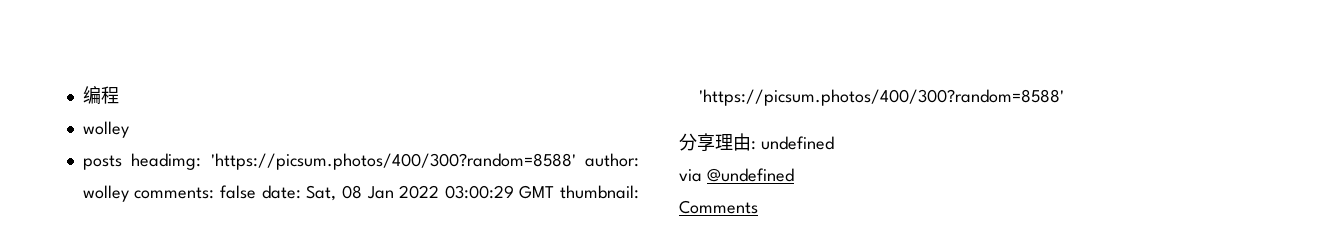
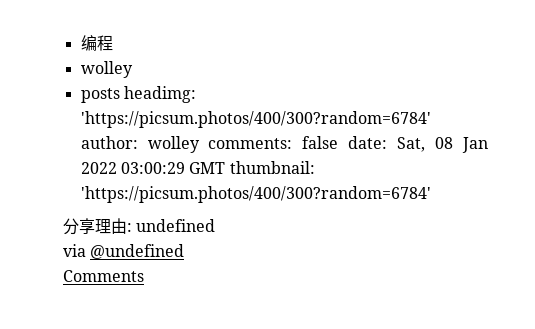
[210,153,576,170] 'https://picsum.photos/400/300?random=8588' -> [80,111,431,128] 'https://picsum.photos/400/300?random=6784'
[698,89,1064,106] 'https://picsum.photos/400/300?random=8588' -> [80,186,431,203] 'https://picsum.photos/400/300?random=6784'

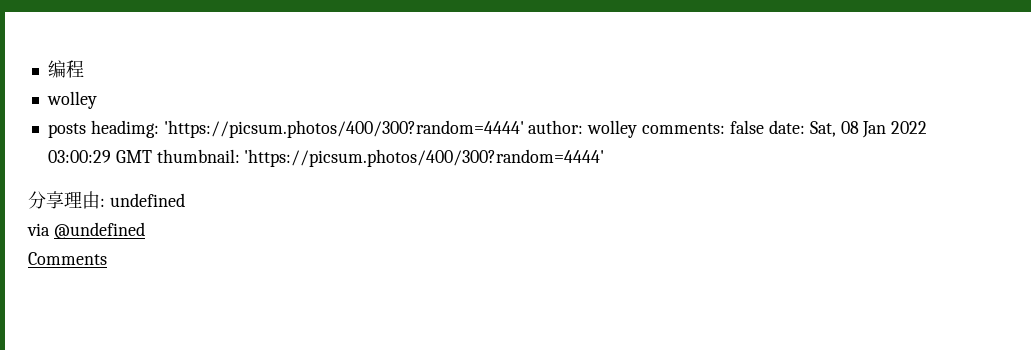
[80,111,431,128] 'https://picsum.photos/400/300?random=6784' -> [163,120,524,138] 'https://picsum.photos/400/300?random=4444'
[80,186,431,203] 'https://picsum.photos/400/300?random=6784' -> [244,149,605,167] 'https://picsum.photos/400/300?random=4444'

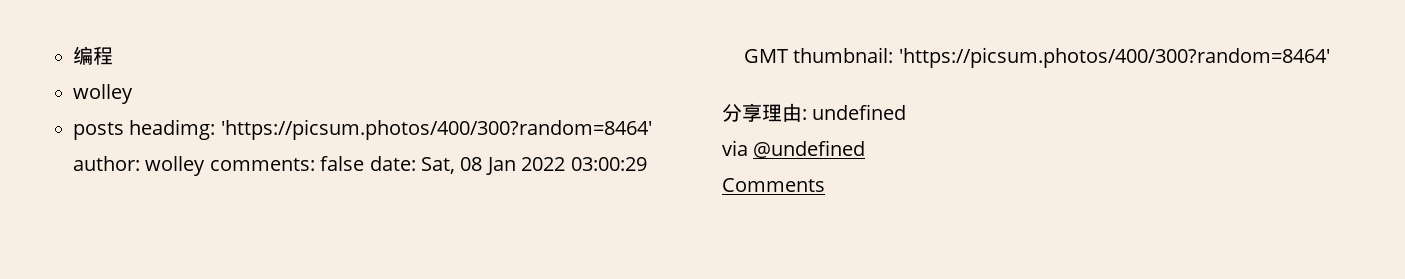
[163,120,524,138] 'https://picsum.photos/400/300?random=4444' -> [220,119,652,140] 'https://picsum.photos/400/300?random=8464'
[244,149,605,167] 'https://picsum.photos/400/300?random=4444' -> [898,47,1330,68] 'https://picsum.photos/400/300?random=8464'

